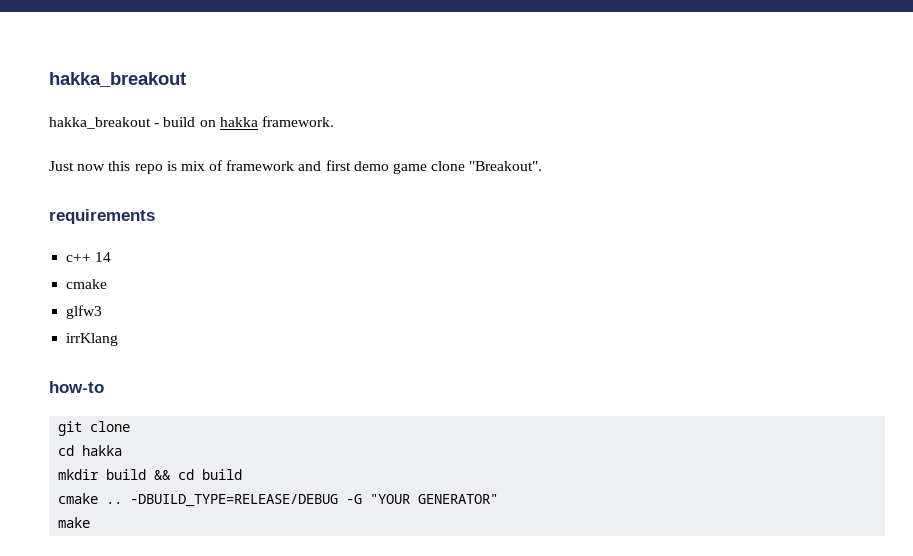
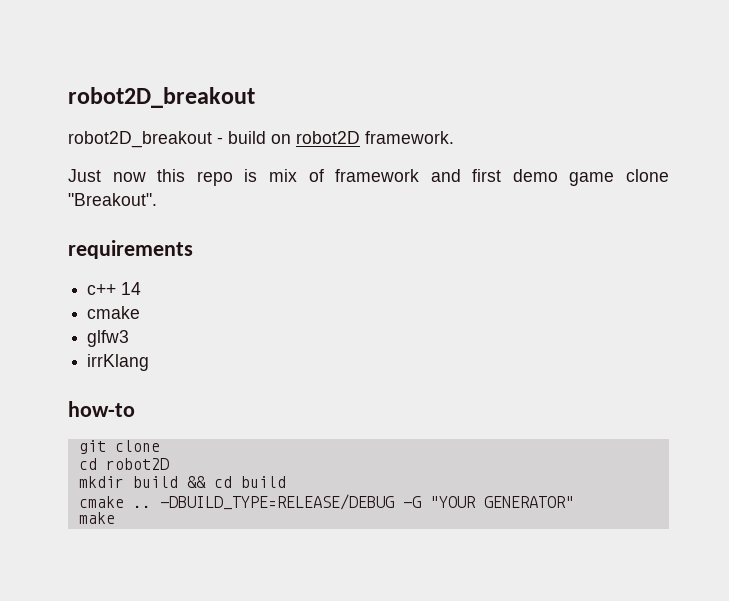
[49,72,186,87] [49,117,151,129] hakka_breakout // hakka_breakout -> [68,87,255,108] [68,131,212,148] robot2D_breakout // robot2D_breakout
[219,117,258,127] hakka -> [296,131,360,144] robot2D
[82,445,123,456] hakka -> [105,458,169,470] robot2D

